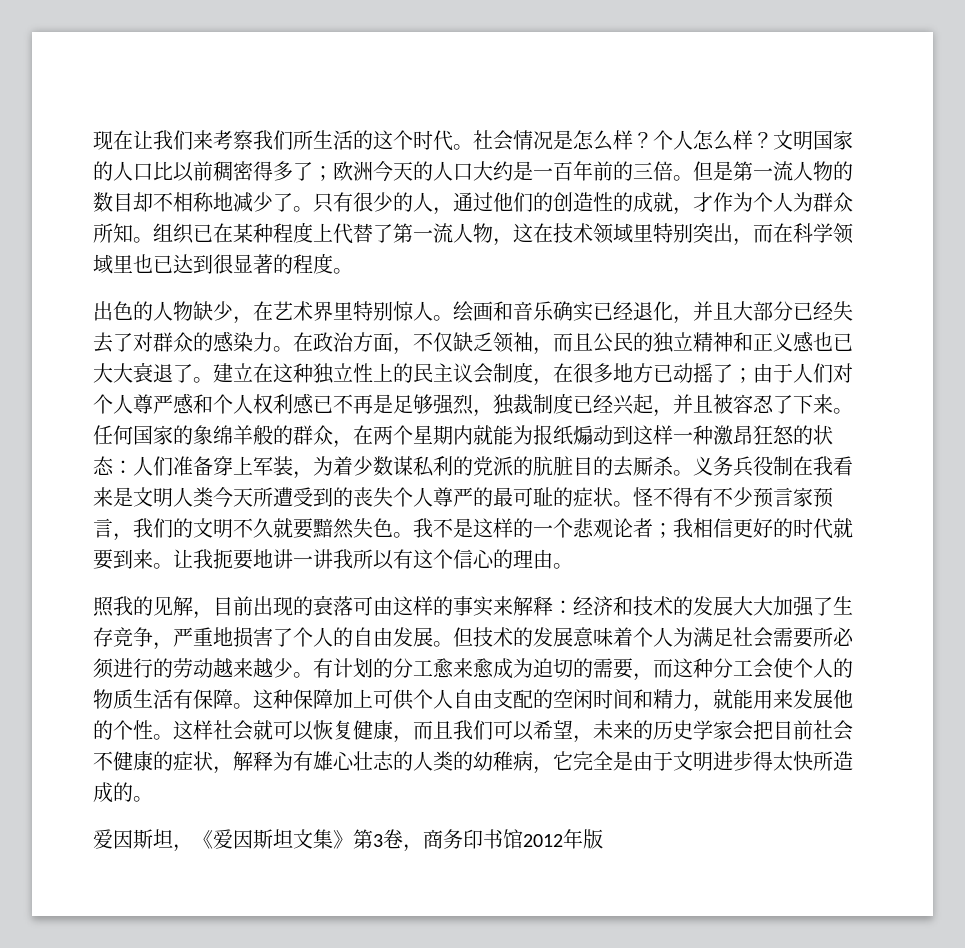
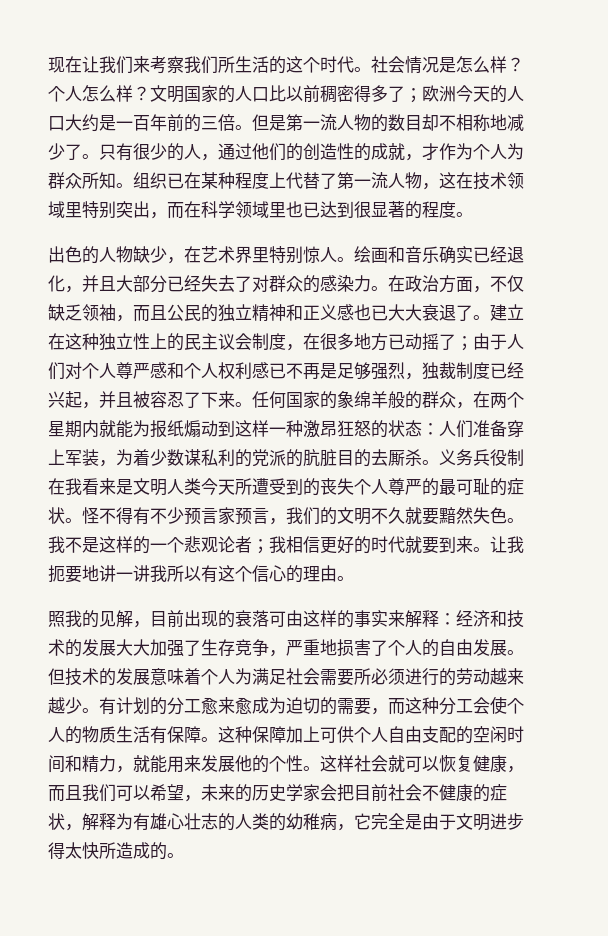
[93,829,603,852] // 爱因斯坦，《爱因斯坦文集》第3卷，商务印书馆2012年版 -> (184, 855) none

